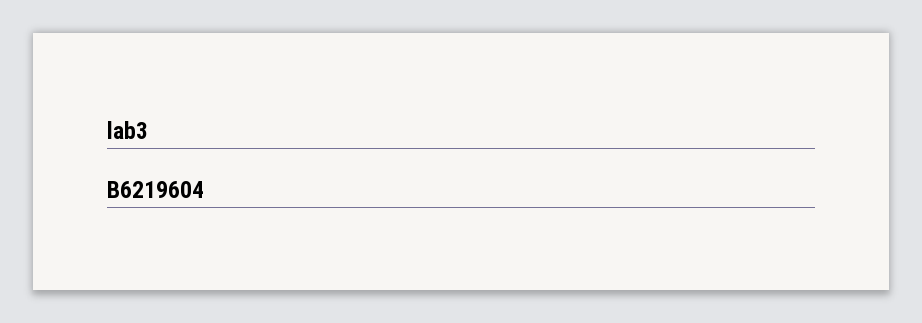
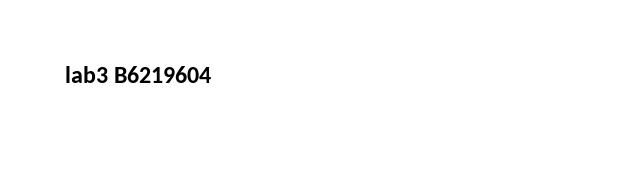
(148, 130) // -> (108, 74) none

